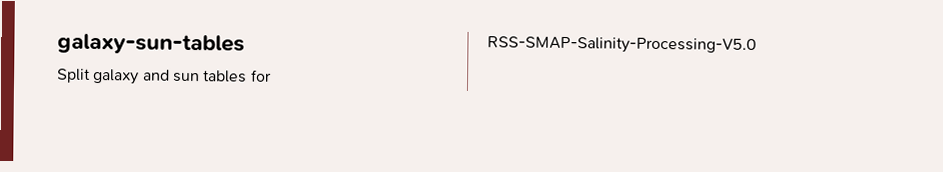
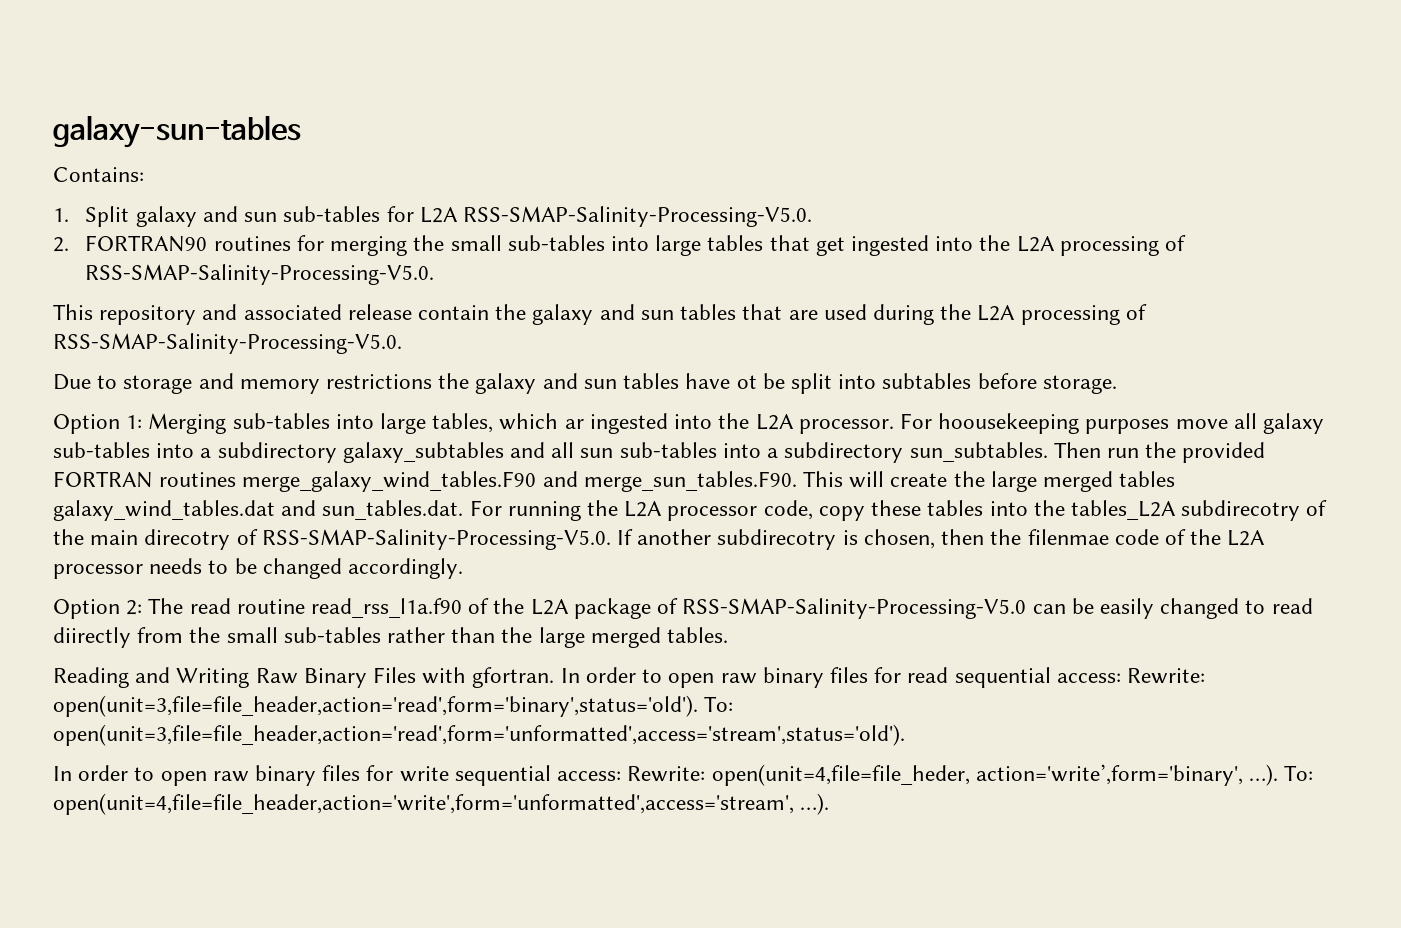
(245, 44) none -> [53,167,144,182] [53,208,69,222] Contains: // 1.
[203,69,272,83] [487,36,757,55] tables for RSS-SMAP-Salinity-Processing-V5.0 -> [283,206,812,227] [53,235,1187,256] [85,264,435,285] [53,304,1147,325] [53,333,402,354] [53,373,1117,394] [53,413,1324,434] [53,442,1266,463] [53,471,1176,492] [53,500,1328,521] [53,529,1266,550] [53,558,464,579] [53,598,1313,619] [53,627,729,648] [53,667,1205,688] [53,695,734,717] [53,724,905,746] [53,764,1314,786] [53,793,830,815] sub-tables for L2A RSS-SMAP-Salinity-Processing-V5.0. // 2. FORTRAN90 routines for merging the small sub-tables into large tables that get ingested into the L2A processing of RSS-SMAP-Salinity-Processing-V5.0. // This repository and associated release contain the galaxy and sun tables that are used during the L2A processing of RSS-SMAP-Salinity-Processing-V5.0. // Due to storage and memory restrictions the galaxy and sun tables have ot be split into subtables before storage. // Option 1: Merging sub-tables into large tables, which ar ingested into the L2A processor. For hoousekeeping purposes move all galaxy sub-tables into a subdirectory galaxy_subtables and all sun sub-tables into a subdirectory sun_subtables. Then run the provided FORTRAN routines merge_galaxy_wind_tables.F90 and merge_sun_tables.F90. This will create the large merged tables galaxy_wind_tables.dat and sun_tables.dat. For running the L2A processor code, copy these tables into the tables_L2A subdirecotry of the main direcotry of RSS-SMAP-Salinity-Processing-V5.0. If another subdirecotry is chosen, then the filenmae code of the L2A processor needs to be changed accordingly. // Option 2: The read routine read_rss_l1a.f90 of the L2A package of RSS-SMAP-Salinity-Processing-V5.0 can be easily changed to read diirectly from the small sub-tables rather than the large merged tables. // Reading and Writing Raw Binary Files with gfortran. In order to open raw binary files for read sequential access: Rewrite: open(unit=3,file=file_header,action='read',form='binary',status='old'). To: open(unit=3,file=file_header,action='read',form='unformatted',access='stream',status='old'). // In order to open raw binary files for write sequential access: Rewrite: open(unit=4,file=file_heder, action='write’,form='binary', …). To: open(unit=4,file=file_header,action='write',form='unformatted',access='stream', …).

